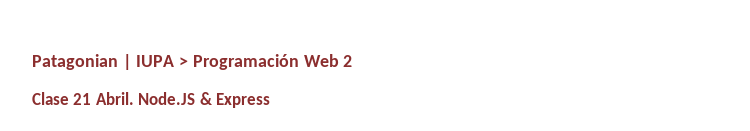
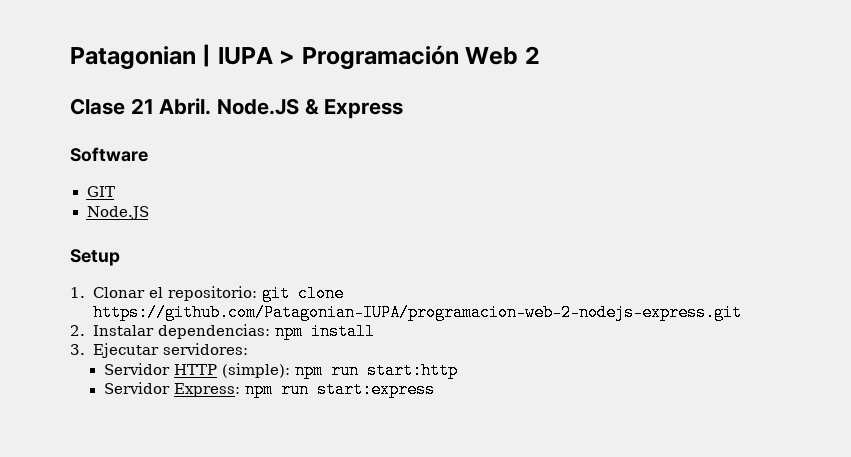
(271, 100) none -> [70,147,148,162] [86,186,115,197] [86,206,149,220] [70,249,120,266] [70,285,344,302] [92,304,742,321] [70,323,375,340] [70,343,248,358] [103,362,458,379] [103,381,435,398] // Software // GIT // Node.JS // Setup // 1. Clonar el repositorio: git clone https://github.com/Patagonian-IUPA/programacion-web-2-nodejs-express.git // 2. Instalar dependencias: npm install // 3. Ejecutar servidores: // Servidor HTTP (simple): npm run start:http // Servidor Express: npm run start:express

